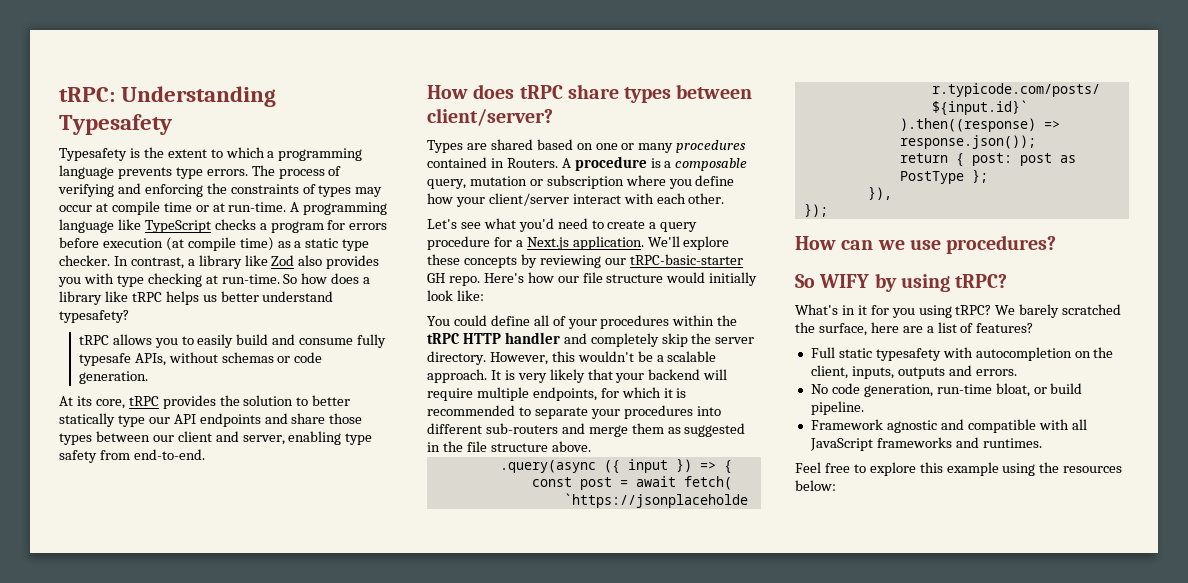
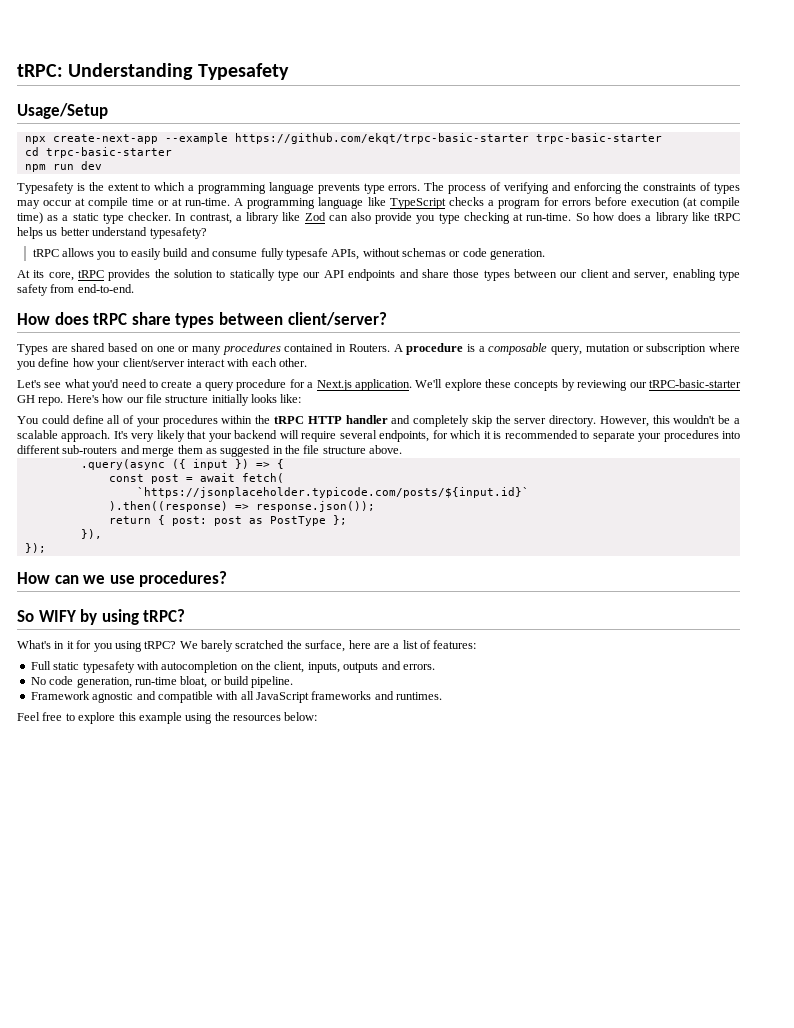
(172, 124) none -> [17,103,108,119] [24,133,662,144] [24,147,172,158] [24,161,102,172] // Usage/Setup // npx create-next-app --example https://github.com/ekqt/trpc-basic-starter trpc-basic-starter // cd trpc-basic-starter // npm run dev
[298,255,380,269] [58,273,114,287] also provides you with -> [328,212,436,224] can also provide you
[312,395,351,406] better -> (226, 274) none
[666,272,758,286] [427,290,453,301] would initially look -> [211,394,277,406] initially looks
[490,370,515,380] It is -> [113,431,128,439] It's
[476,387,529,401] multiple -> [339,430,377,439] several
[976,323,1034,333] features? -> [433,640,477,649] features:

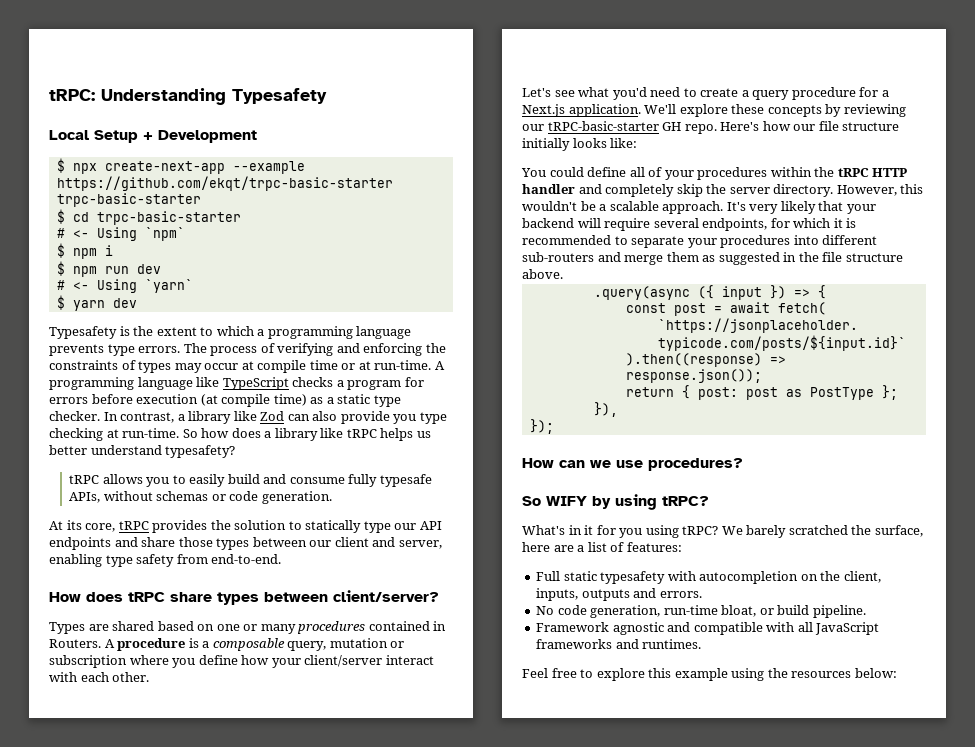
[17,103,108,119] Usage/Setup // -> [49,130,257,143] [56,158,65,173] Local Setup + Development // $
(662, 138) none -> [56,209,65,224] $
[24,164,74,172] npm run -> [56,227,185,241] [56,243,113,259] [56,261,161,277] [56,279,193,293] [56,295,105,311] # <- Using `npm` // $ npm i // $ npm run dev // # <- Using `yarn` // $ yarn

